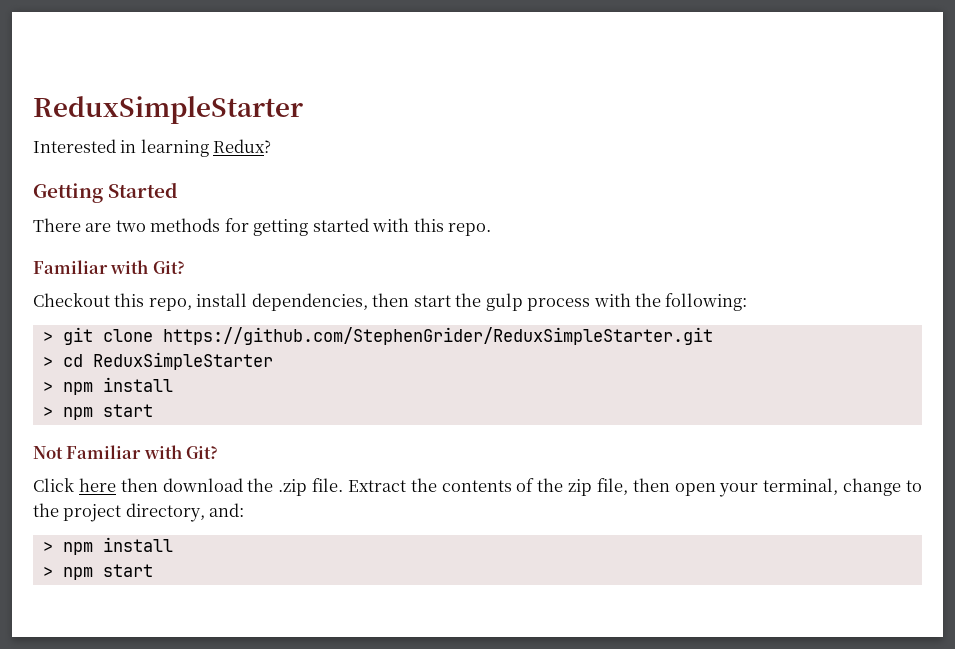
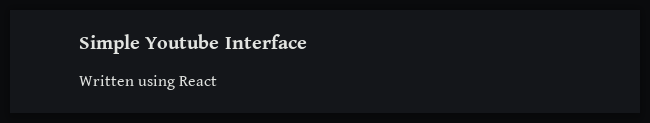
[33,96,303,124] [33,139,272,157] [33,182,179,203] [33,218,492,236] [33,260,185,274] [33,293,748,311] [42,327,713,345] [42,352,273,370] [42,377,173,395] [42,404,153,420] [33,445,219,459] [33,478,923,497] [33,503,245,522] [42,537,173,555] [42,564,153,580] ReduxSimpleStarter // Interested in learning Redux? // Getting Started // There are two methods for getting started with this repo. // Familiar with Git? // Checkout this repo, install dependencies, then start the gulp process with the following: // > git clone https://github.com/StephenGrider/ReduxSimpleStarter.git // > cd ReduxSimpleStarter // > npm install // > npm start // Not Familiar with Git? // Click here then download the .zip file. Extract the contents of the zip file, then open your terminal, change to the project directory, and: // > npm install // > npm start -> [79,34,307,54] [79,75,218,90] Simple Youtube Interface // Written using React

